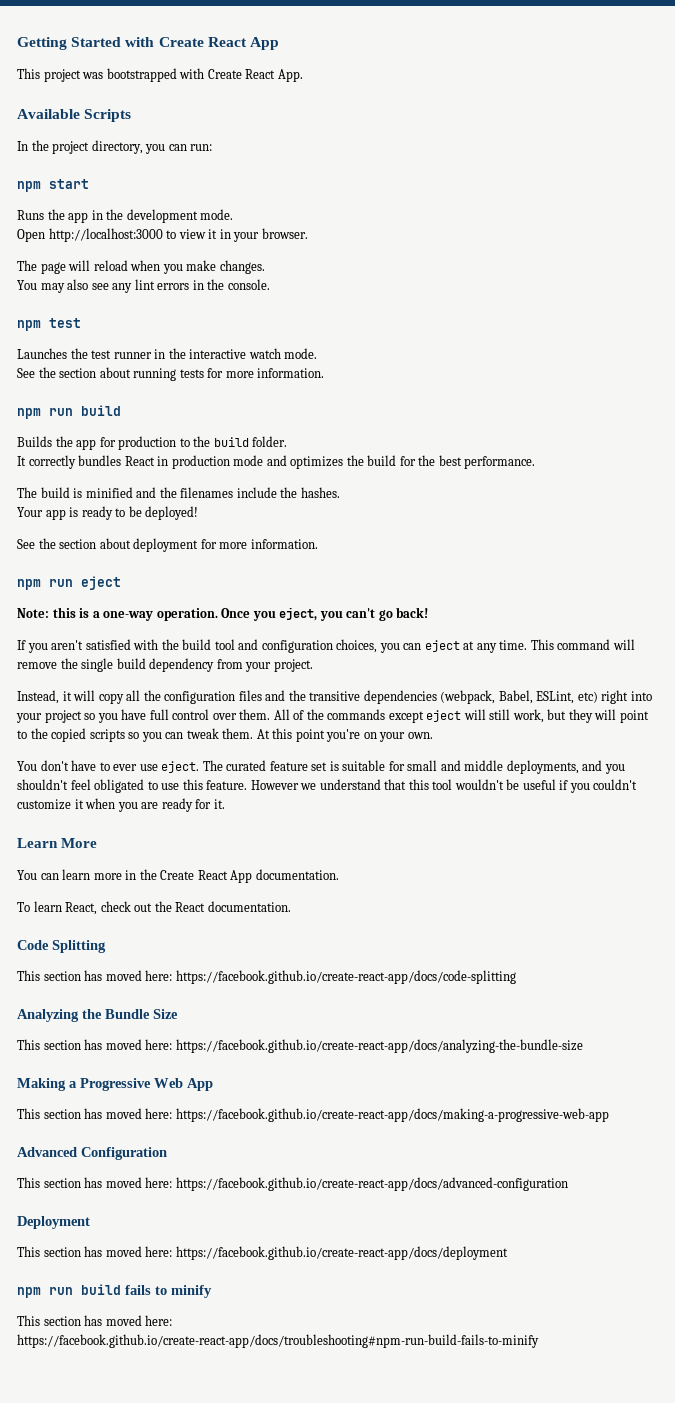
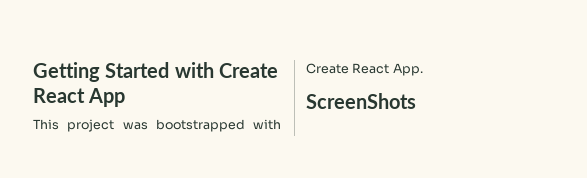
[17,109,132,122] [17,140,213,154] [17,179,89,192] [17,209,234,223] [17,228,308,242] [17,260,265,274] [17,279,270,293] [17,318,81,331] [17,348,318,359] [17,367,325,381] [17,405,121,419] [17,436,288,450] [17,455,536,469] [17,487,340,498] [17,506,199,520] [17,538,318,552] [17,576,121,590] [17,607,429,621] [17,639,635,653] [17,658,313,672] [17,690,652,704] [16,709,649,723] [17,728,433,742] [17,760,625,774] [17,779,638,793] [17,798,225,812] [17,838,98,848] [17,869,339,883] [17,901,291,915] [17,940,106,953] [17,970,516,984] [17,1009,178,1022] [17,1039,583,1053] [17,1078,213,1091] [17,1108,609,1122] [17,1147,167,1160] [17,1177,568,1191] [17,1216,90,1229] [17,1246,508,1260] [17,1284,212,1298] [17,1315,173,1326] [17,1334,539,1348] Available Scripts // In the project directory, you can run: // npm start // Runs the app in the development mode. // Open http://localhost:3000 to view it in your browser. // The page will reload when you make changes. // You may also see any lint errors in the console. // npm test // Launches the test runner in the interactive watch mode. // See the section about running tests for more information. // npm run build // Builds the app for production to the build folder. // It correctly bundles React in production mode and optimizes the build for the best performance. // The build is minified and the filenames include the hashes. // Your app is ready to be deployed! // See the section about deployment for more information. // npm run eject // Note: this is a one-way operation. Once you eject, you can't go back! // If you aren't satisfied with the build tool and configuration choices, you can eject at any time. This command will remove the single build dependency from your project. // Instead, it will copy all the configuration files and the transitive dependencies (webpack, Babel, ESLint, etc) right into your project so you have full control over them. All of the commands except eject will still work, but they will point to the copied scripts so you can tweak them. At this point you're on your own. // You don't have to ever use eject. The curated feature set is suitable for small and middle deployments, and you shouldn't feel obligated to use this feature. However we understand that this tool wouldn't be useful if you couldn't customize it when you are ready for it. // Learn More // You can learn more in the Create React App documentation. // To learn React, check out the React documentation. // Code Splitting // This section has moved here: https://facebook.github.io/create-react-app/docs/code-splitting // Analyzing the Bundle Size // This section has moved here: https://facebook.github.io/create-react-app/docs/analyzing-the-bundle-size // Making a Progressive Web App // This section has moved here: https://facebook.github.io/create-react-app/docs/making-a-progressive-web-app // Advanced Configuration // This section has moved here: https://facebook.github.io/create-react-app/docs/advanced-configuration // Deployment // This section has moved here: https://facebook.github.io/create-react-app/docs/deployment // npm run build fails to minify // This section has moved here: https://facebook.github.io/create-react-app/docs/troubleshooting#npm-run-build-fails-to-minify -> [306,93,416,109] ScreenShots

